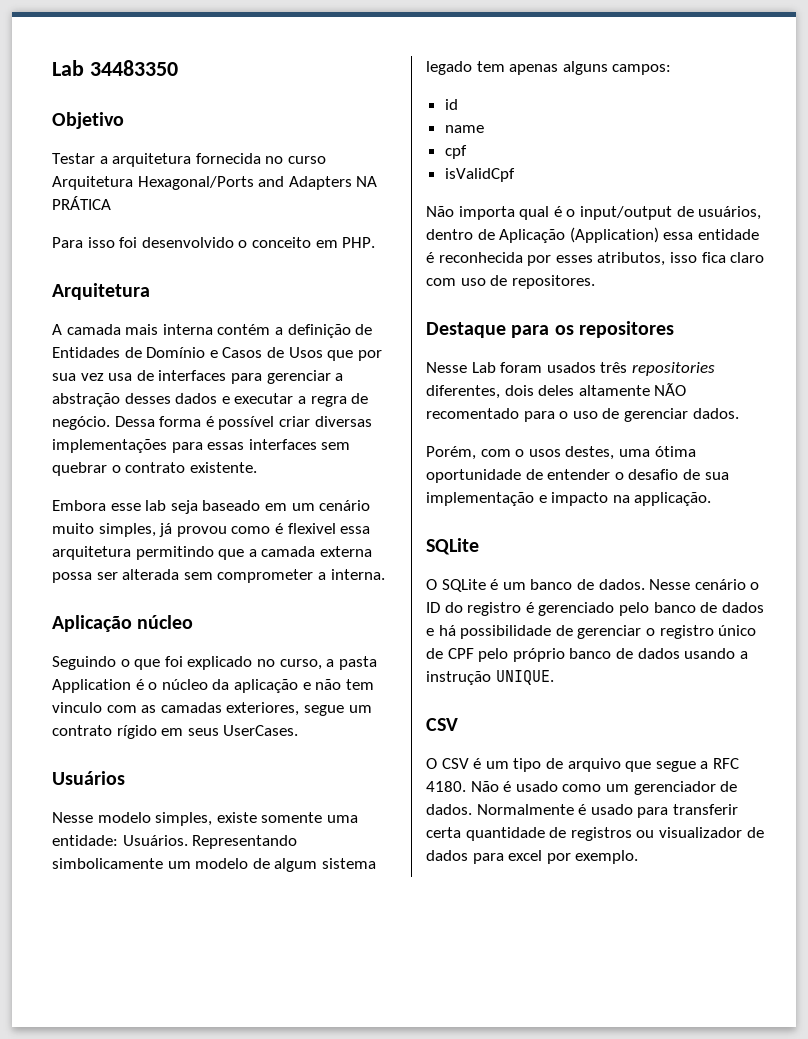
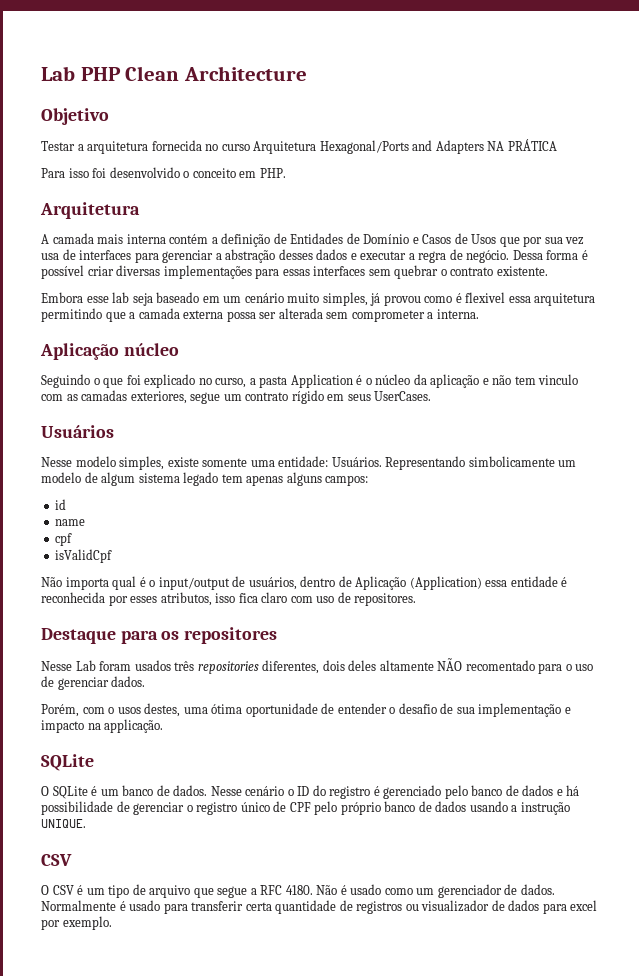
[52,60,178,76] Lab 34483350 -> [41,66,307,81] Lab PHP Clean Architecture

